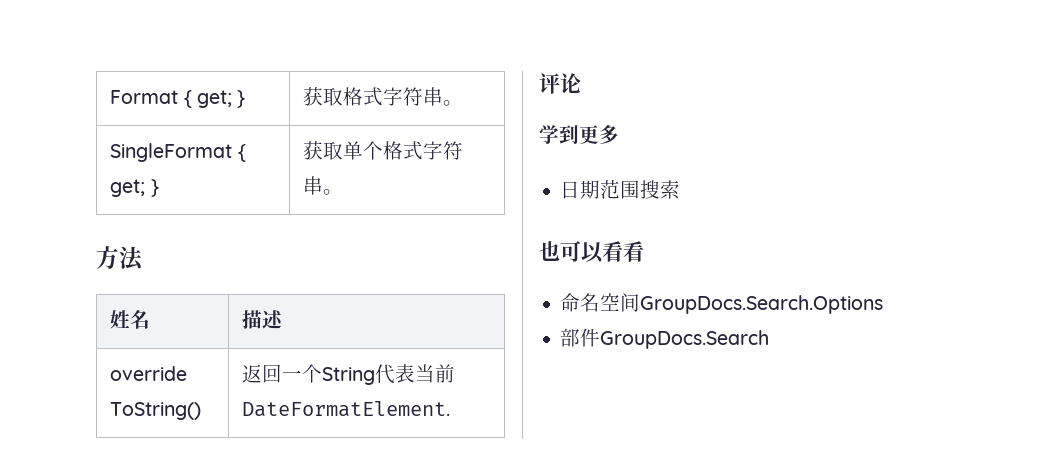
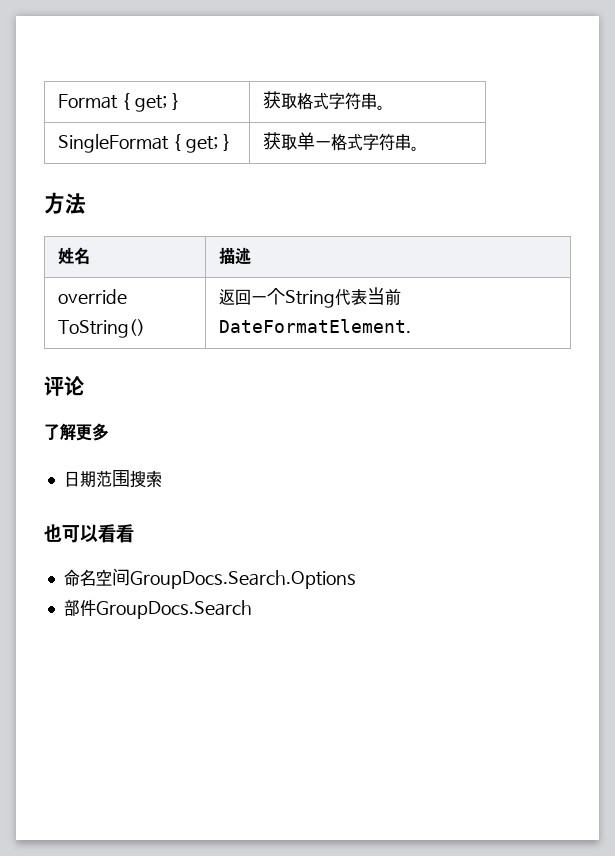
[363,141,384,160] 个 -> [314,141,331,148] 一
[539,125,579,144] 学到 -> [44,423,76,441] 了解

